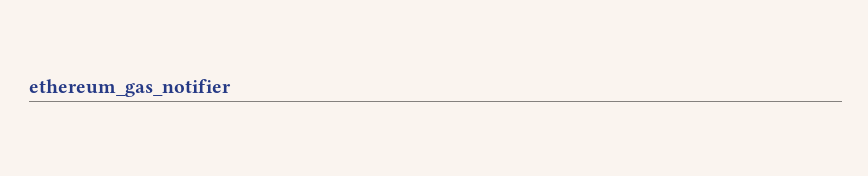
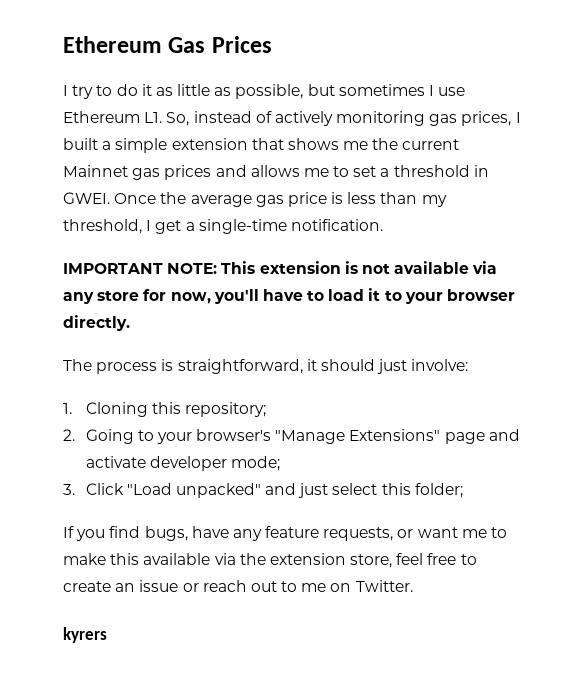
[29,79,231,97] ethereum_gas_notifier -> [63,36,272,53] [63,84,466,99] [63,111,521,126] [63,138,460,153] [63,165,489,180] [63,192,447,207] [63,219,383,234] [63,261,498,274] [63,288,516,304] [63,315,130,331] [63,359,469,374] [63,402,266,417] [63,429,520,444] [85,456,280,471] [63,483,463,498] [63,526,508,541] [63,553,477,568] [63,580,413,592] [63,627,107,643] Ethereum Gas Prices // I try to do it as little as possible, but sometimes I use Ethereum L1. So, instead of actively monitoring gas prices, I built a simple extension that shows me the current Mainnet gas prices and allows me to set a threshold in GWEI. Once the average gas price is less than my threshold, I get a single-time notification. // IMPORTANT NOTE: This extension is not available via any store for now, you'll have to load it to your browser directly. // The process is straightforward, it should just involve: // 1. Cloning this repository; // 2. Going to your browser's "Manage Extensions" page and activate developer mode; // 3. Click "Load unpacked" and just select this folder; // If you find bugs, have any feature requests, or want me to make this available via the extension store, feel free to create an issue or reach out to me on Twitter. // kyrers

